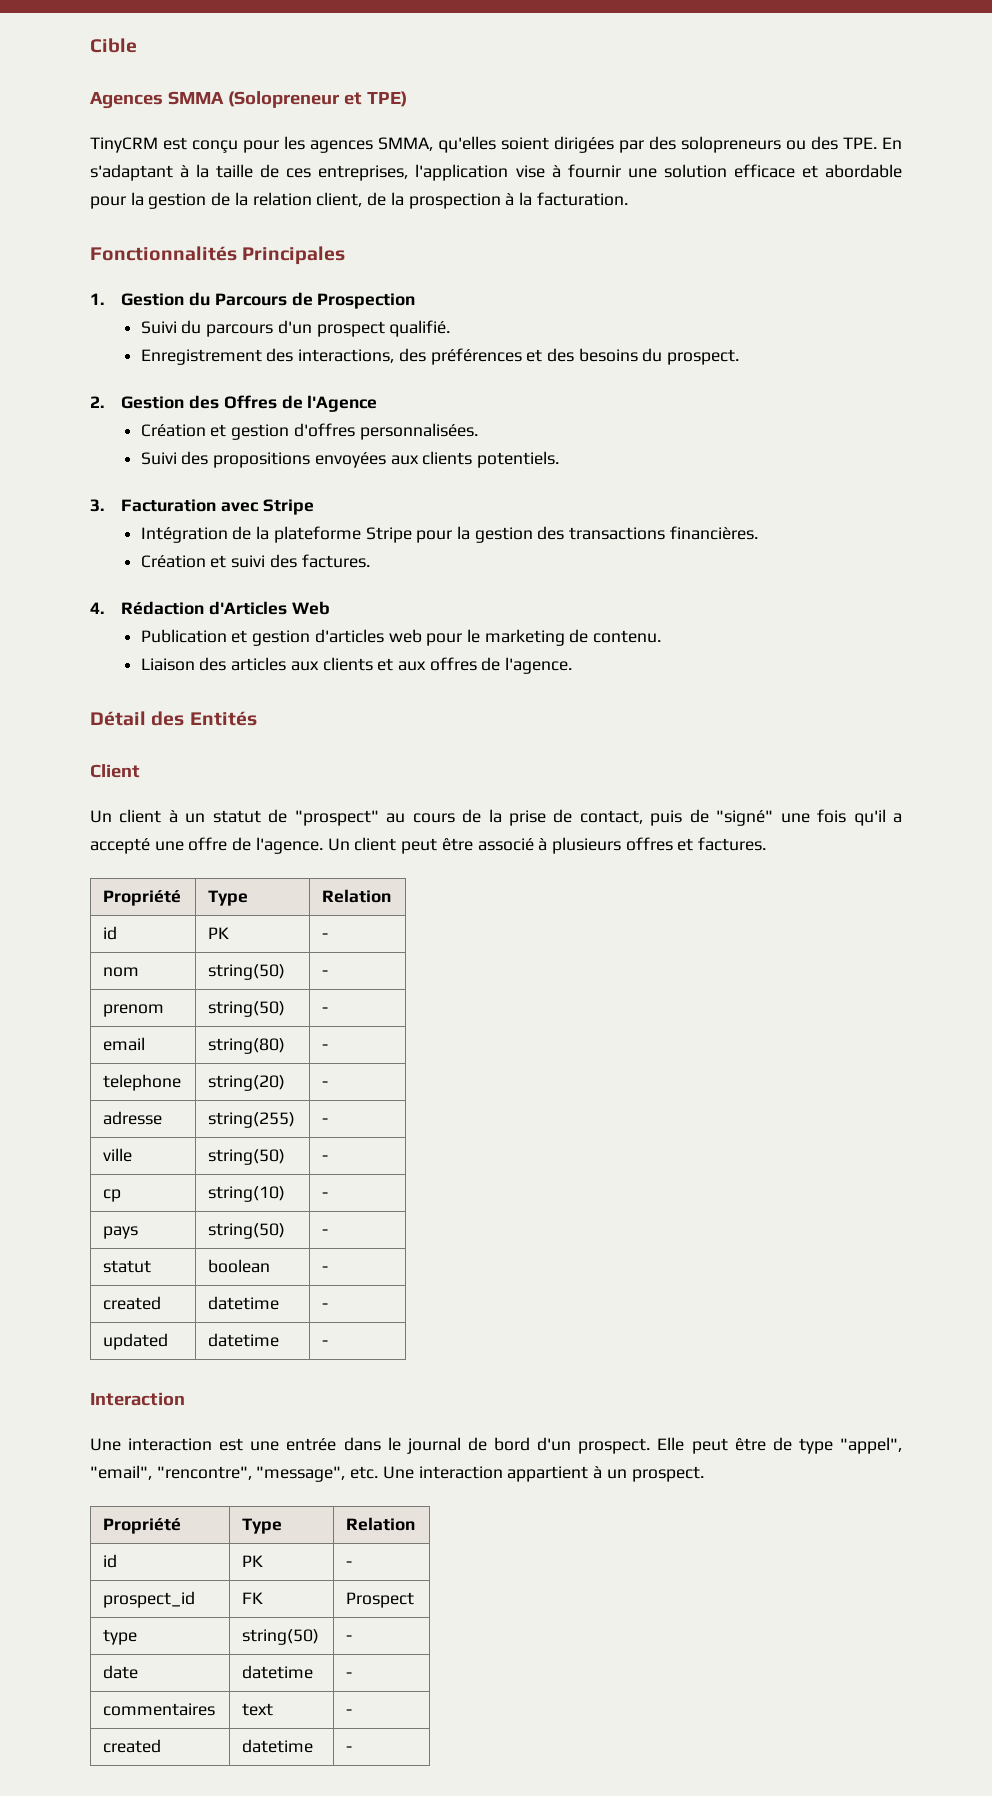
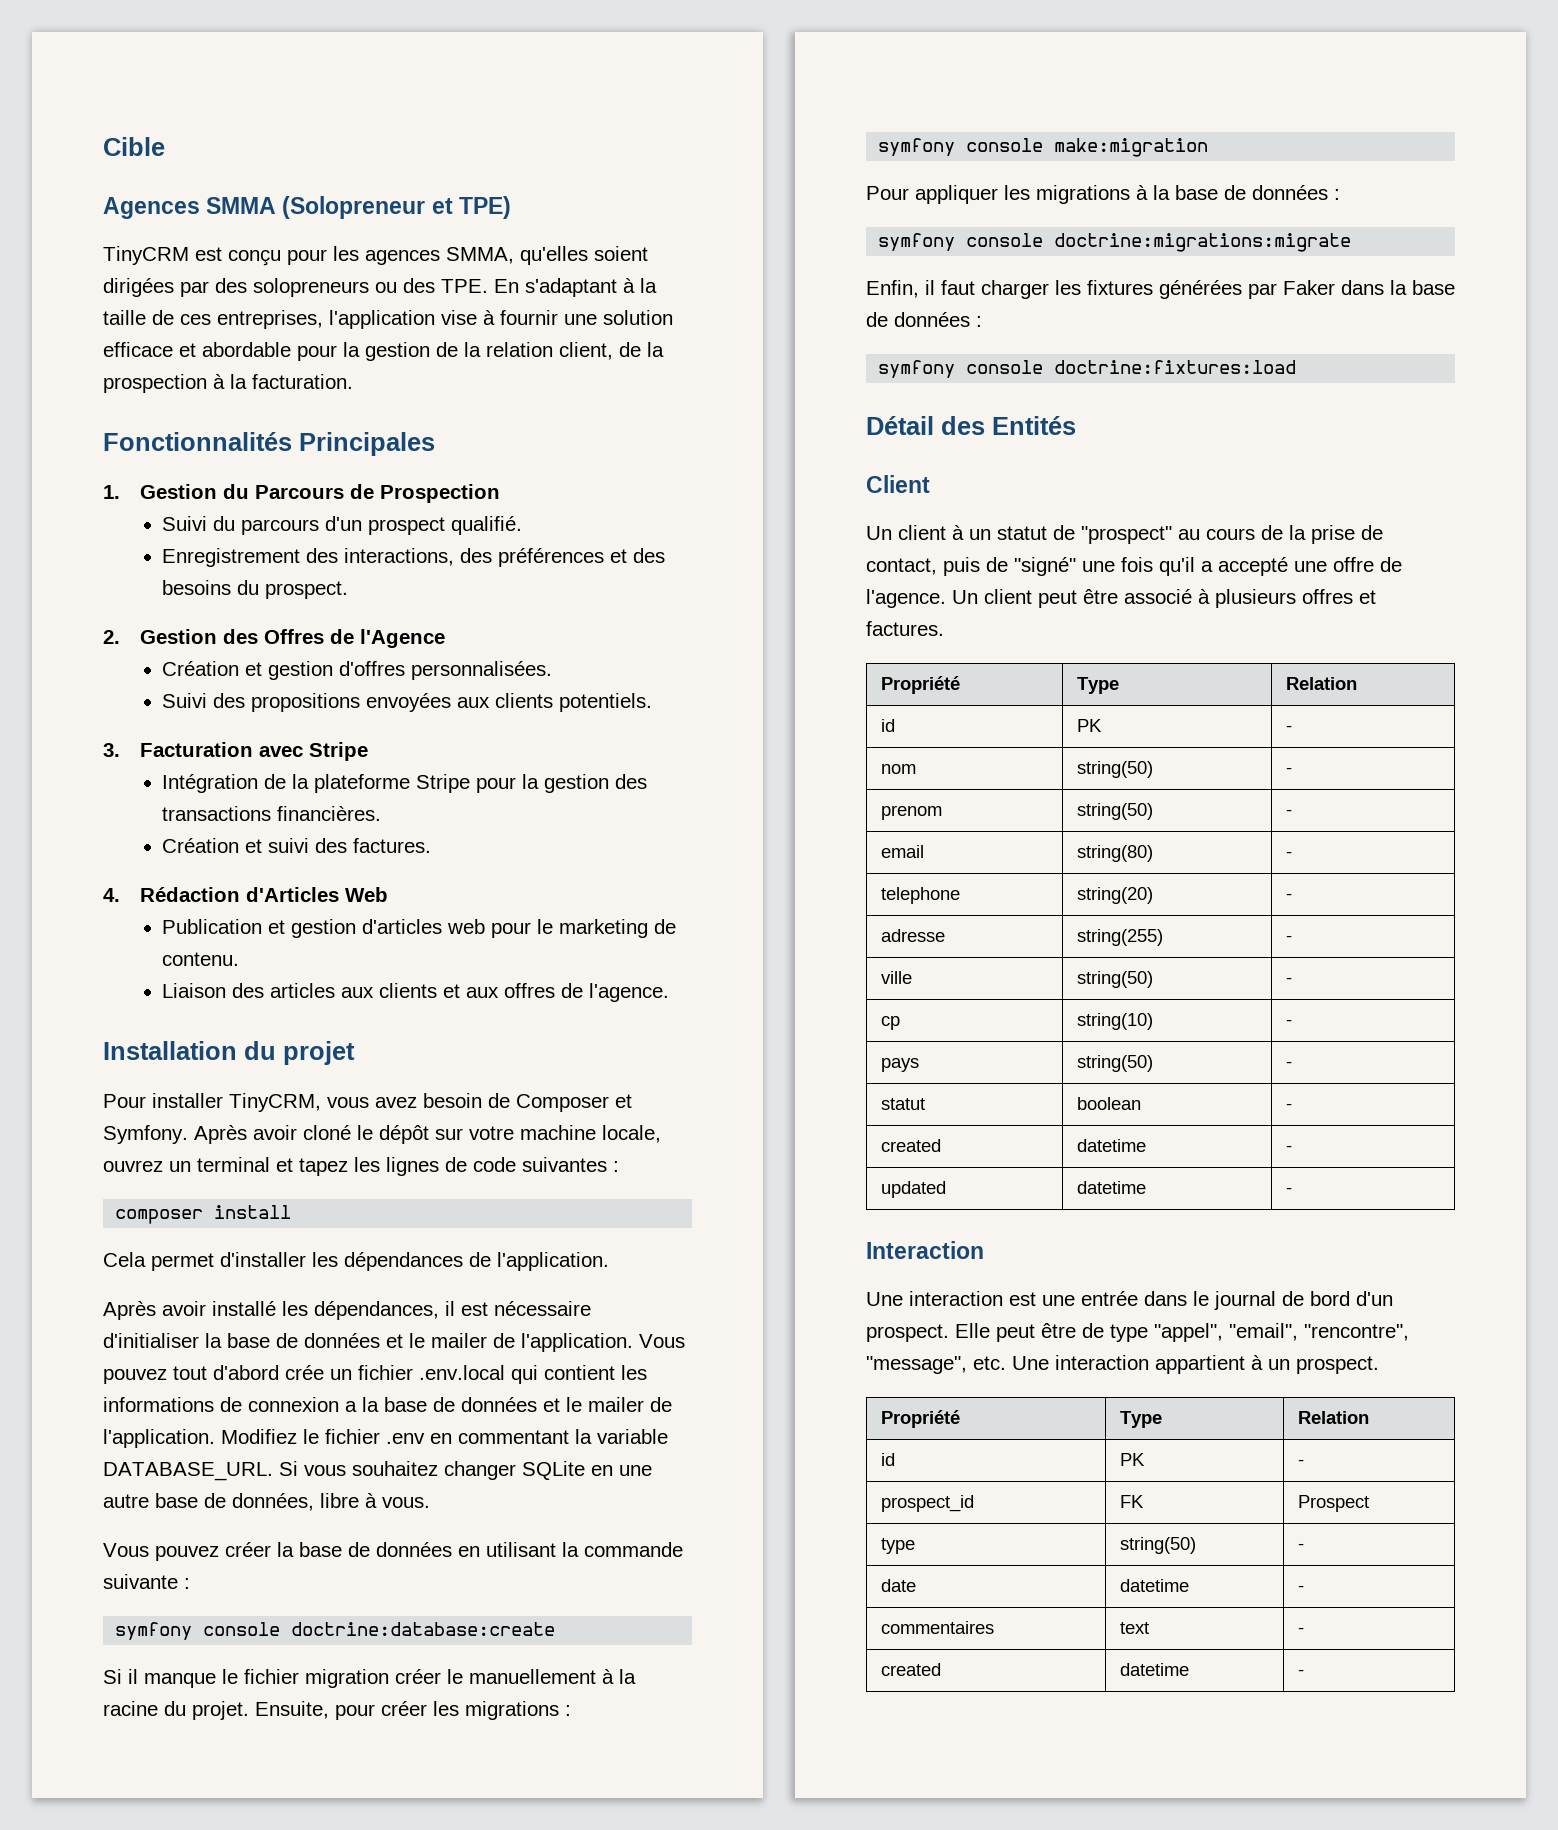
(573, 665) none -> [103,1041,355,1065] [103,1093,632,1112] [103,1125,661,1144] [103,1157,619,1176] [115,1205,292,1224] [103,1252,609,1271] [103,1301,591,1320] [103,1333,685,1352] [103,1365,647,1384] [103,1397,672,1412] [103,1429,668,1448] [103,1461,652,1481] [103,1493,430,1511] [103,1542,683,1561] [103,1574,190,1589] [115,1622,556,1640] [103,1669,636,1688] [103,1701,571,1720] [878,138,1209,157] [866,185,1340,204] [878,233,1352,252] [866,280,1455,299] [866,312,982,327] [878,360,1297,378] // Installation du projet // Pour installer TinyCRM, vous avez besoin de Composer et Symfony. Après avoir cloné le dépôt sur votre machine locale, ouvrez un terminal et tapez les lignes de code suivantes : // composer install // Cela permet d'installer les dépendances de l'application. // Après avoir installé les dépendances, il est nécessaire d'initialiser la base de données et le mailer de l'application. Vous pouvez tout d'abord crée un fichier .env.local qui contient les informations de connexion a la base de données et le mailer de l'application. Modifiez le fichier .env en commentant la variable DATABASE_URL. Si vous souhaitez changer SQLite en une autre base de données, libre à vous. // Vous pouvez créer la base de données en utilisant la commande suivante : // symfony console doctrine:database:create // Si il manque le fichier migration créer le manuellement à la racine du projet. Ensuite, pour créer les migrations : // symfony console make:migration // Pour appliquer les migrations à la base de données : // symfony console doctrine:migrations:migrate // Enfin, il faut charger les fixtures générées par Faker dans la base de données : // symfony console doctrine:fixtures:load

